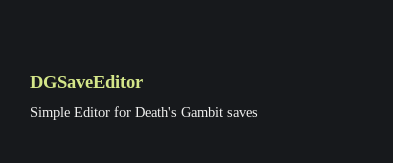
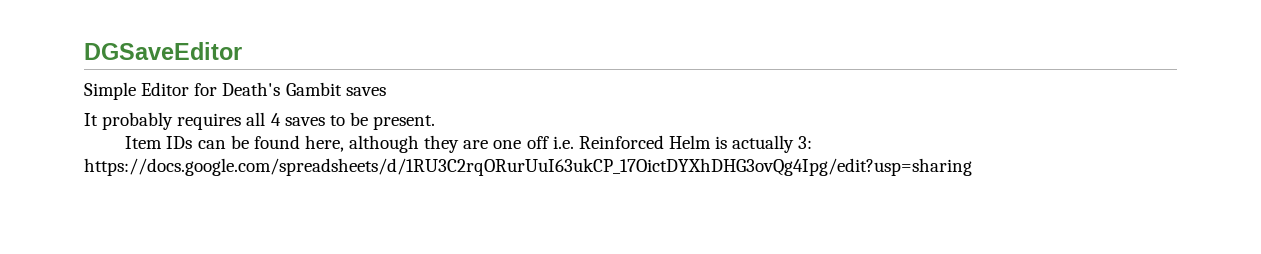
(258, 113) none -> [84,112,436,130] [125,135,813,153] [84,158,972,176] // It probably requires all 4 saves to be present. // Item IDs can be found here, although they are one off i.e. Reinforced Helm is actually 3: https://docs.google.com/spreadsheets/d/1RU3C2rqORurUuI63ukCP_17OictDYXhDHG3ovQg4Ipg/edit?usp=sharing

